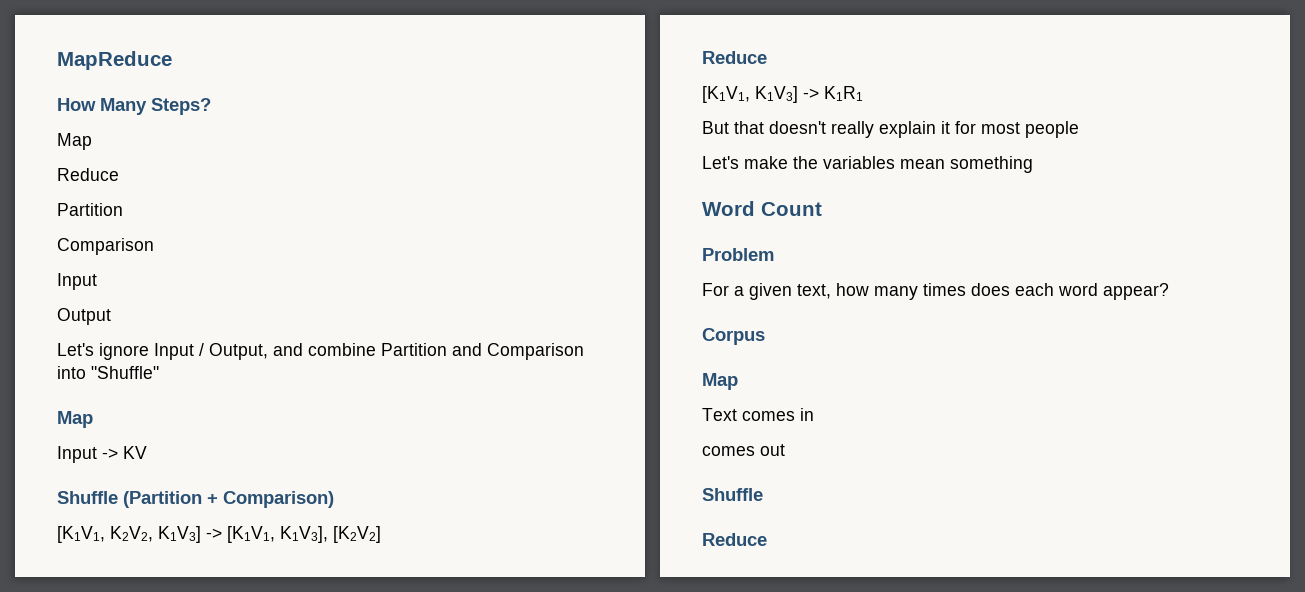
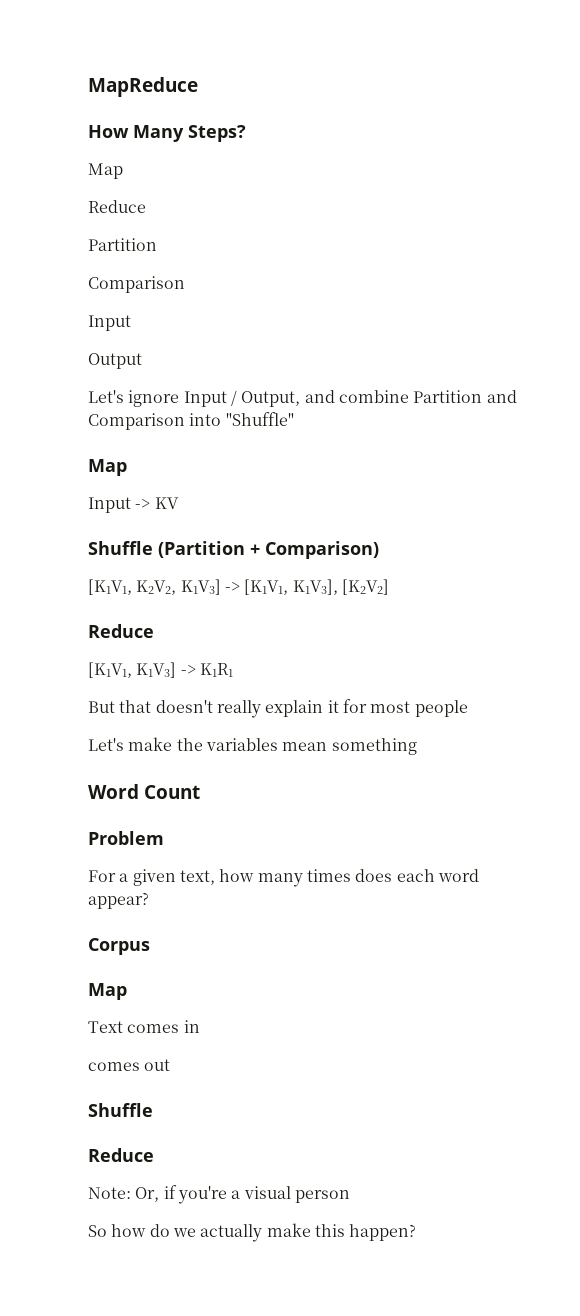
(767, 539) none -> [88,1185,350,1204] [88,1223,417,1242] // Note: Or, if you're a visual person // So how do we actually make this happen?

